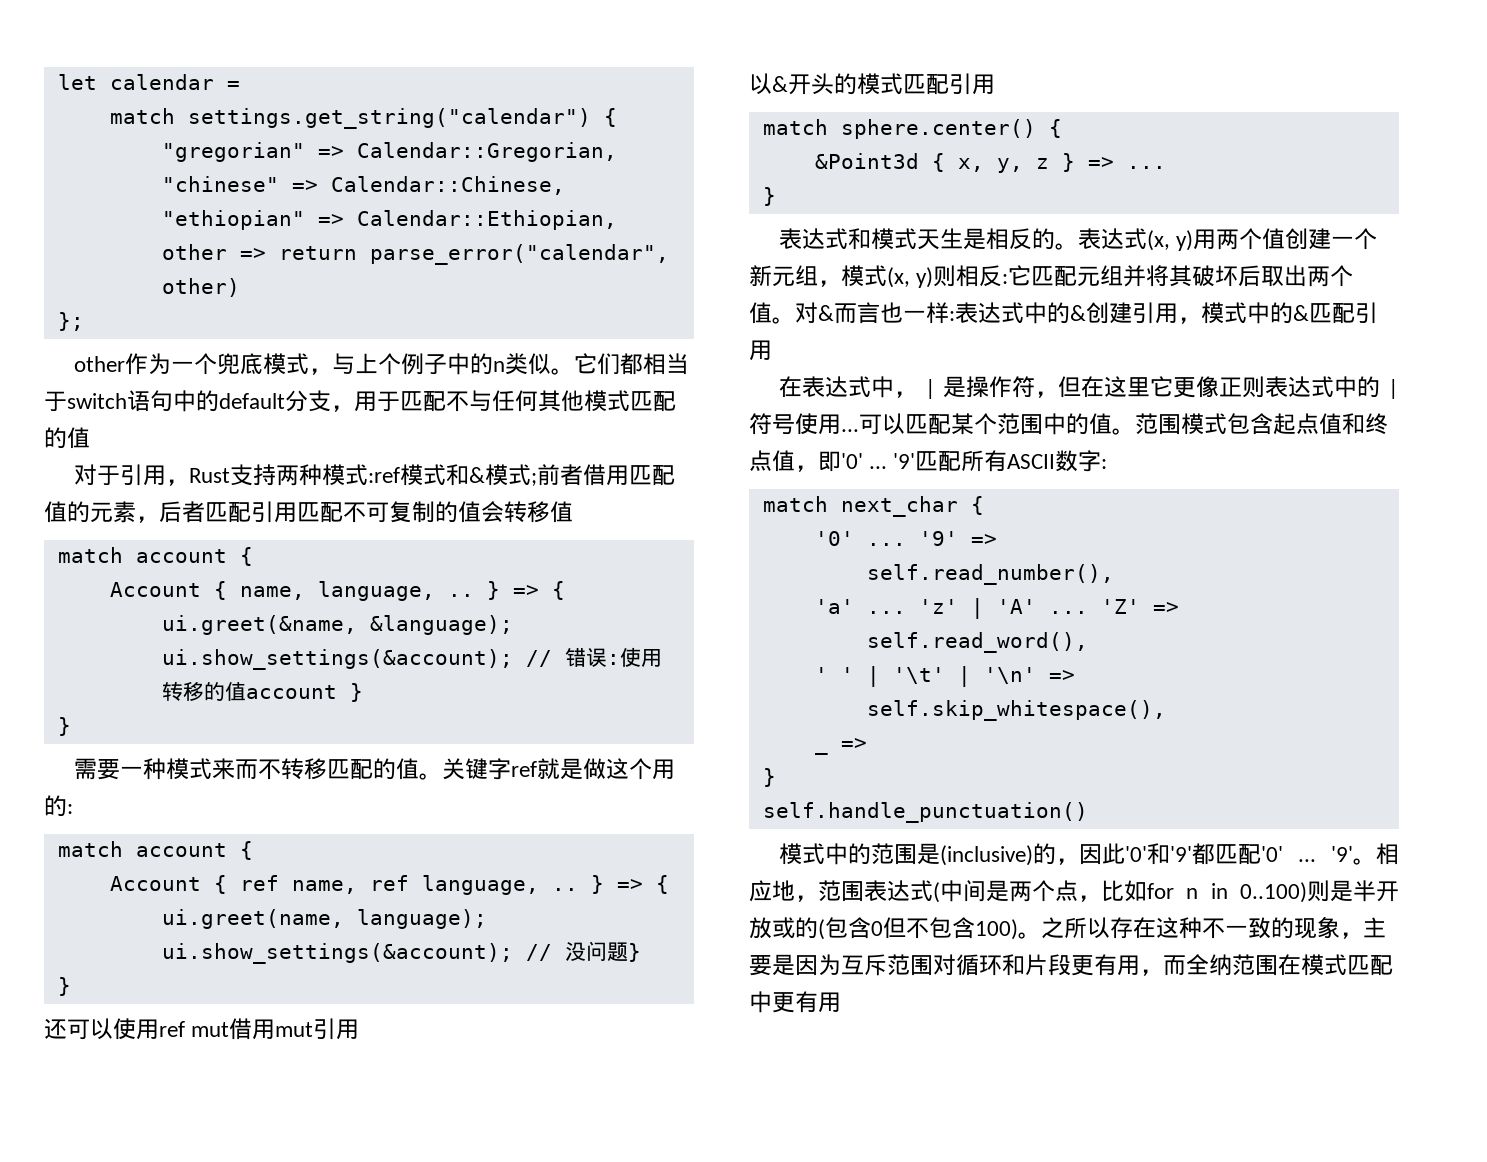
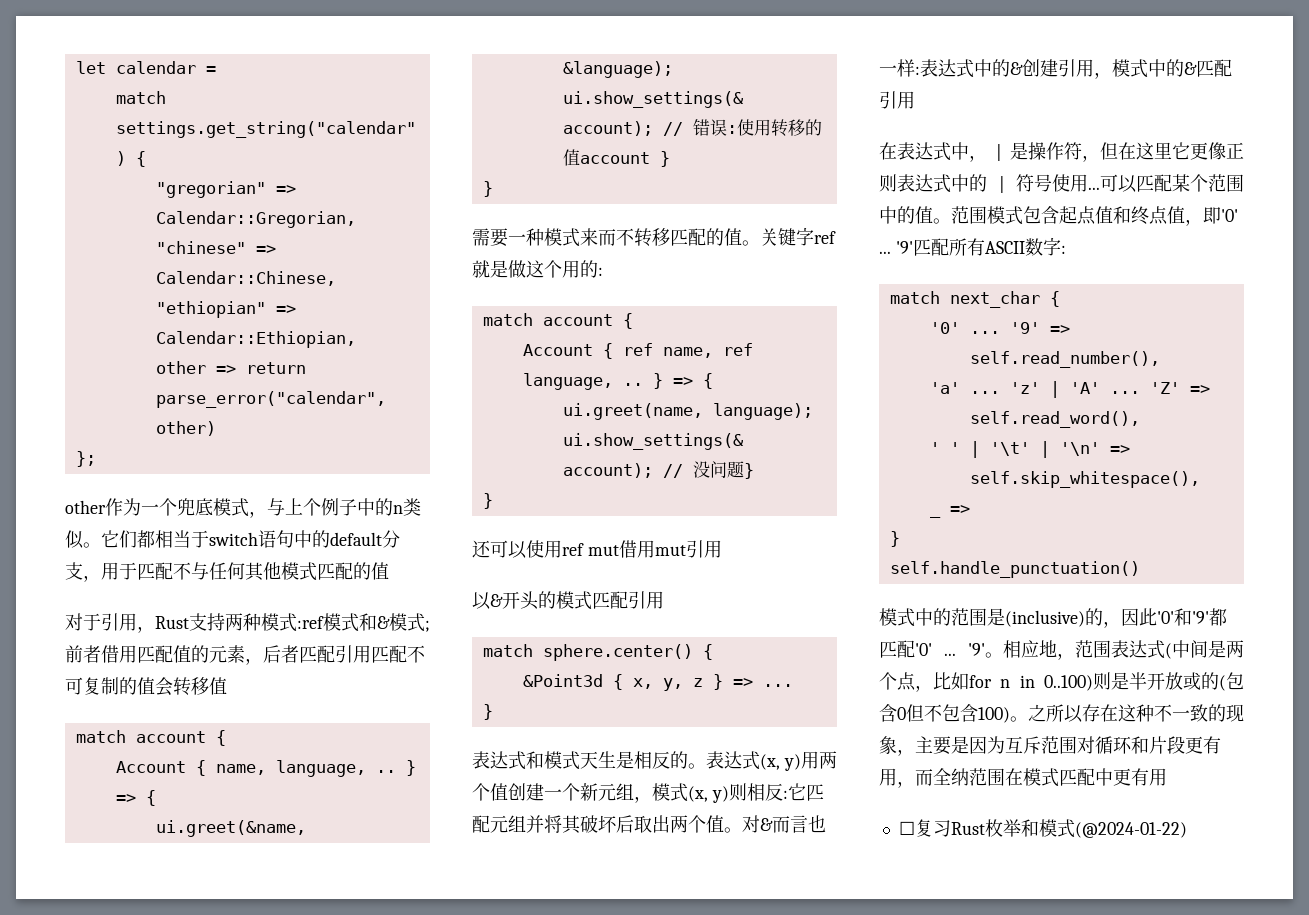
(841, 1002) none -> [898,819,1187,838] // ☐复习Rust枚举和模式(@2024-01-22)

